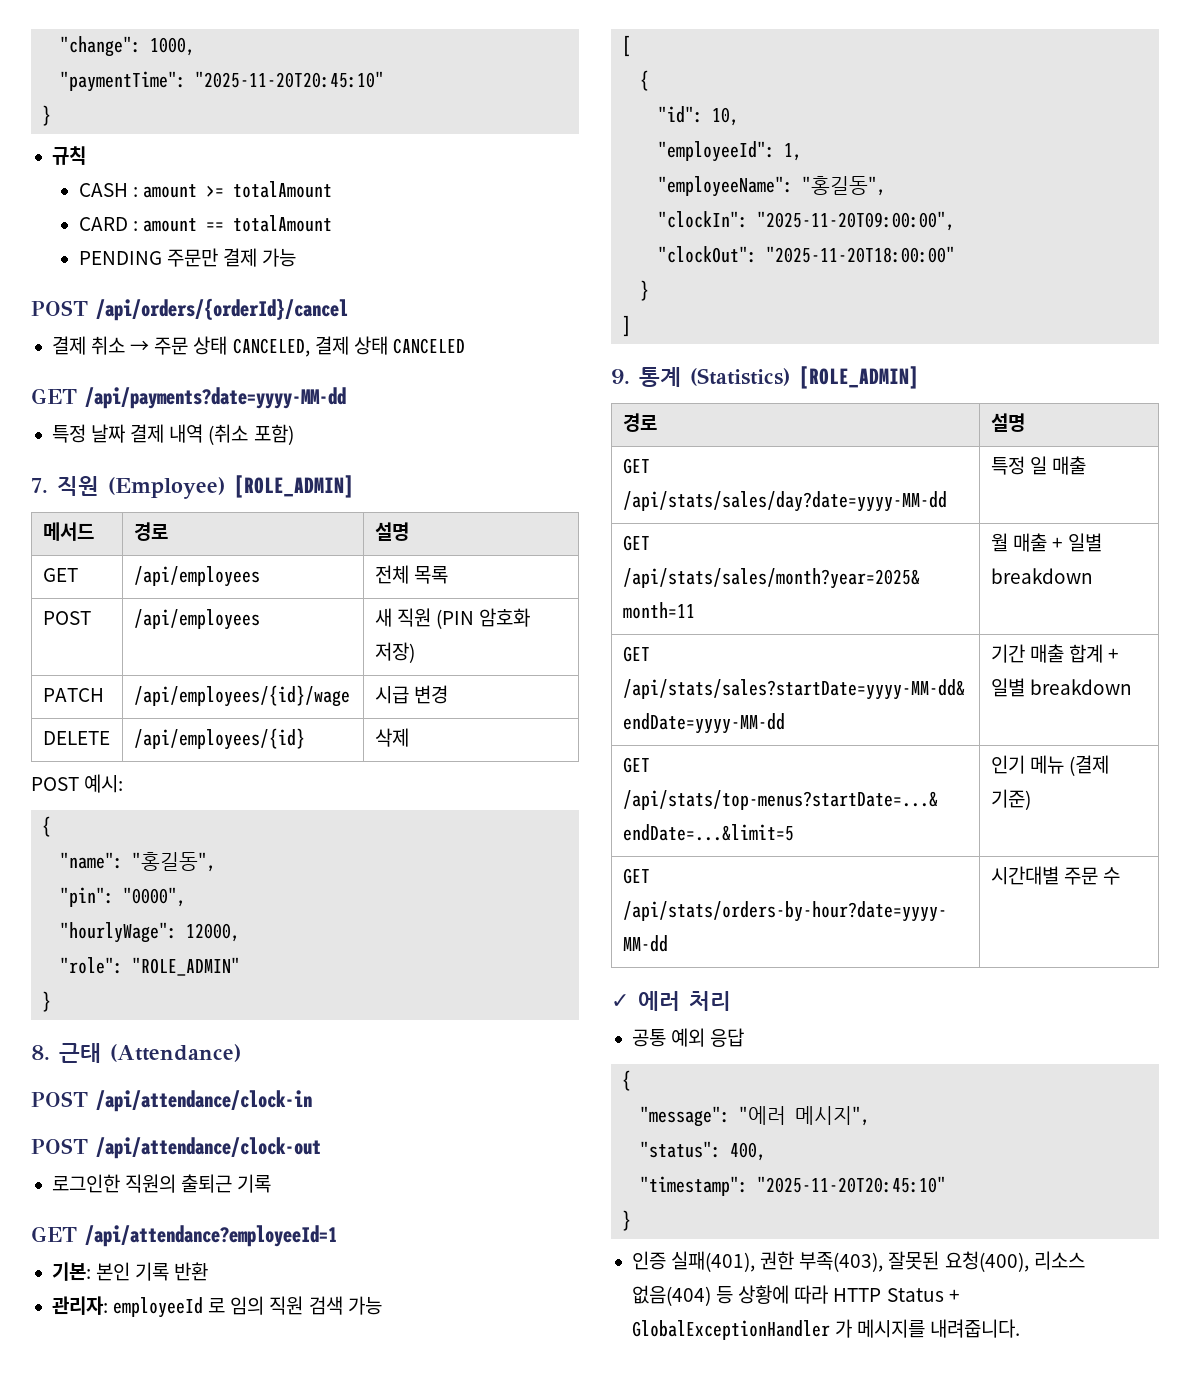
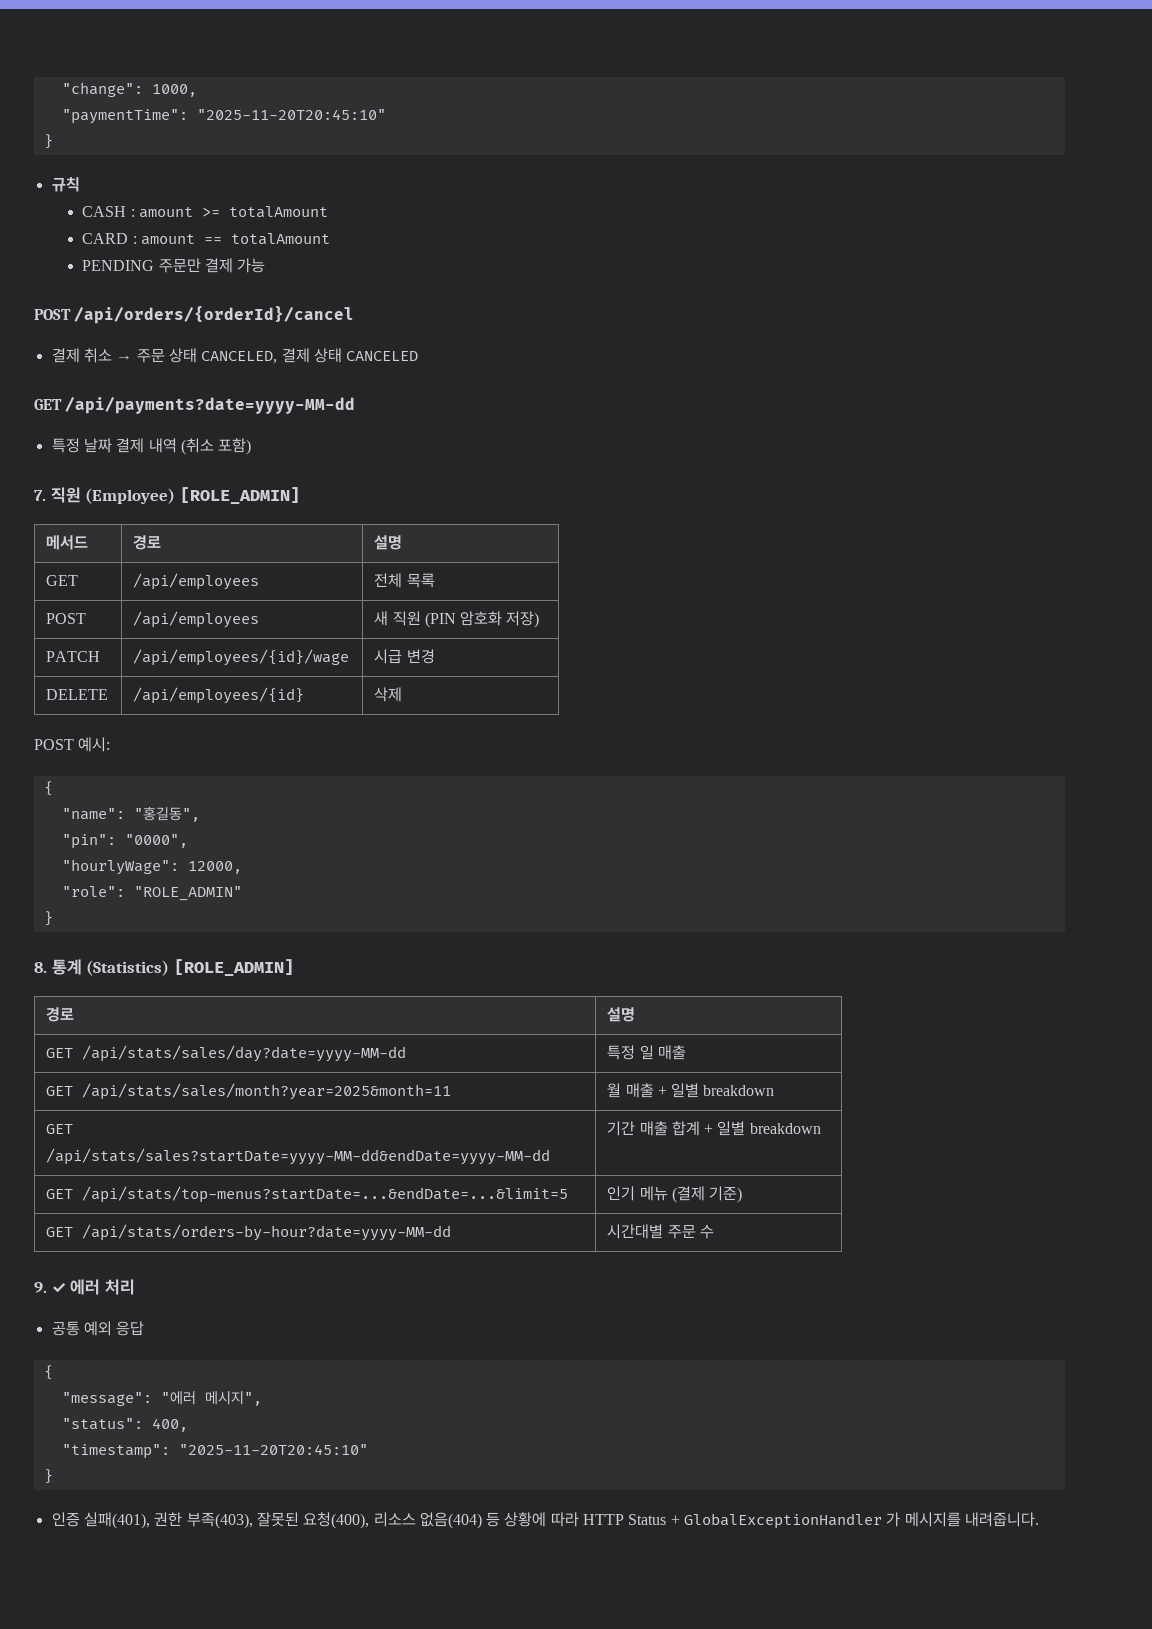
[59,1043,241,1063] [31,1090,312,1112] [31,1137,321,1159] [51,1174,272,1193] [31,1225,337,1247] [51,1262,209,1281] [51,1296,382,1318] [622,35,632,57] [640,70,650,91] [658,106,740,126] [658,141,803,162] [658,176,887,197] [658,211,956,231] [658,246,956,263] [640,280,650,301] [622,315,632,337] [611,369,630,384] 근태 (Attendance) // POST /api/attendance/clock-in // POST /api/attendance/clock-out // 로그인한 직원의 출퇴근 기록 // GET /api/attendance?employeeId=1 // 기본: 본인 기록 반환 // 관리자: employeeId 로 임의 직원 검색 가능 // [ // { // "id": 10, // "employeeId": 1, // "employeeName": "홍길동", // "clockIn": "2025-11-20T09:00:00", // "clockOut": "2025-11-20T18:00:00" // } // ] // 9. -> (47, 967) none
(1121, 876) none -> [34,1282,47,1293] 9.

